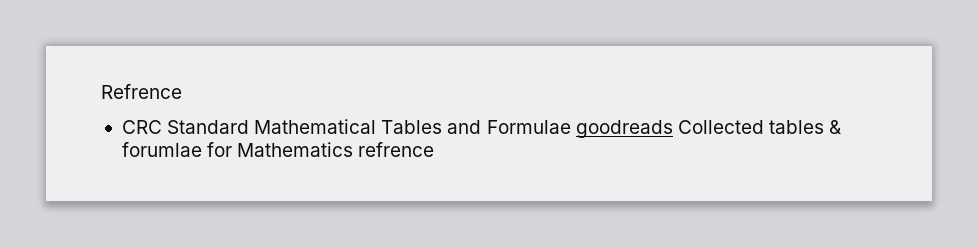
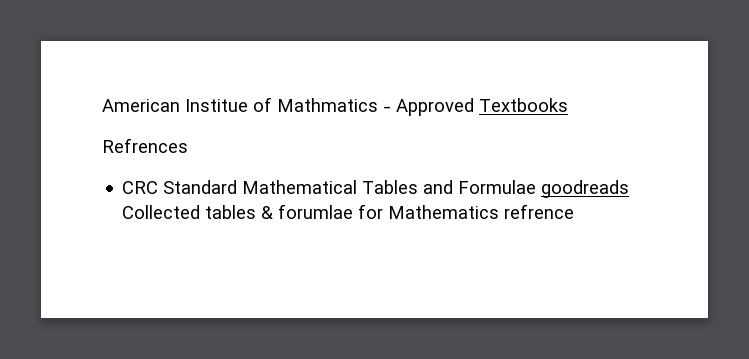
[101,84,182,99] Refrence -> [102,97,568,116] [102,138,188,153] American Institue of Mathmatics - Approved Textbooks // Refrences

